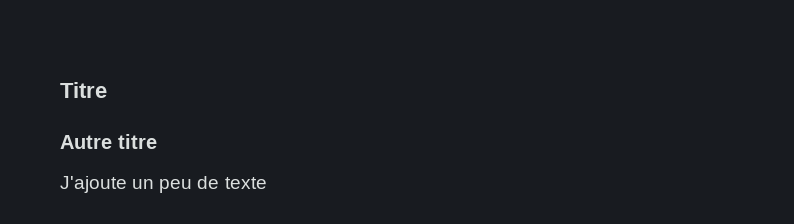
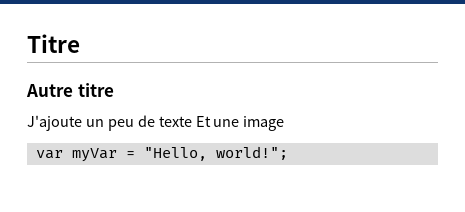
(267, 183) none -> [195,116,285,131] [35,146,288,162] Et une image // var myVar = "Hello, world!";

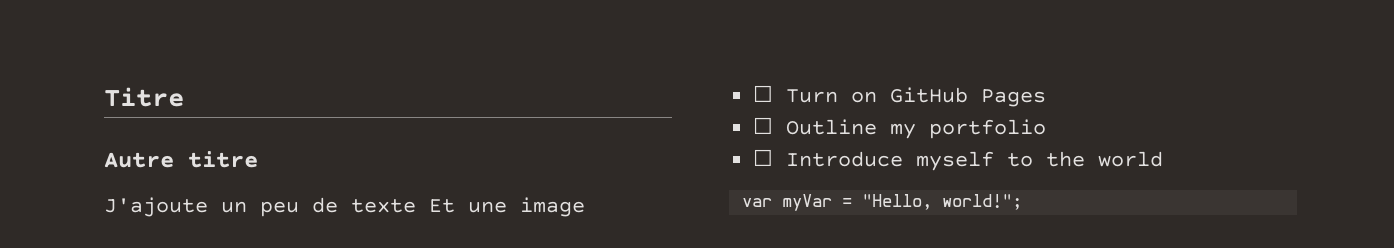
(285, 123) none -> [753,85,1047,107] [753,117,1047,139] [753,149,1164,171] // ☐ Turn on GitHub Pages // ☐ Outline my portfolio // ☐ Introduce myself to the world

